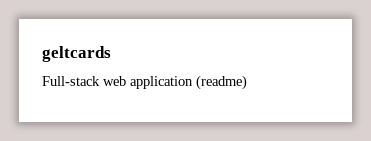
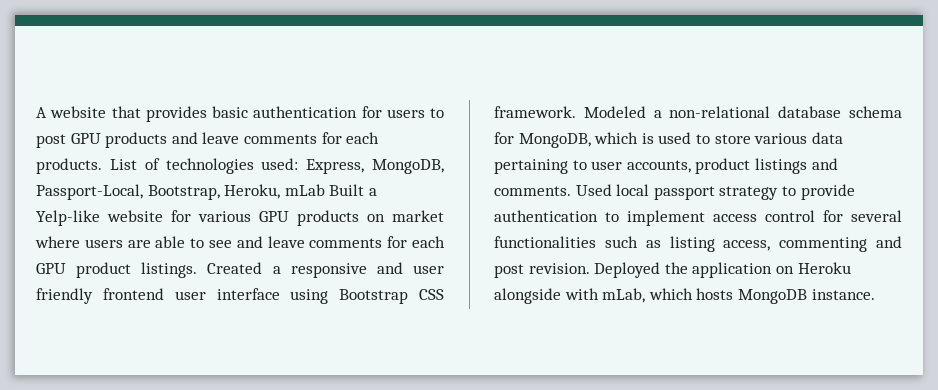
[42,46,111,62] [42,75,247,90] geltcards // Full-stack web application (readme) -> [36,106,444,122] [36,132,380,148] [36,158,444,174] [36,184,377,200] [36,210,444,226] [35,236,445,248] [36,262,444,278] [36,288,444,304] [494,106,902,118] [494,132,843,148] [494,158,838,174] [494,184,855,200] [494,210,902,226] [494,236,902,252] [494,262,851,278] [494,288,875,304] A website that provides basic authentication for users to post GPU products and leave comments for each products. List of technologies used: Express, MongoDB, Passport-Local, Bootstrap, Heroku, mLab Built a Yelp-like website for various GPU products on market where users are able to see and leave comments for each GPU product listings. Created a responsive and user friendly frontend user interface using Bootstrap CSS framework. Modeled a non-relational database schema for MongoDB, which is used to store various data pertaining to user accounts, product listings and comments. Used local passport strategy to provide authentication to implement access control for several functionalities such as listing access, commenting and post revision. Deployed the application on Heroku alongside with mLab, which hosts MongoDB instance.

